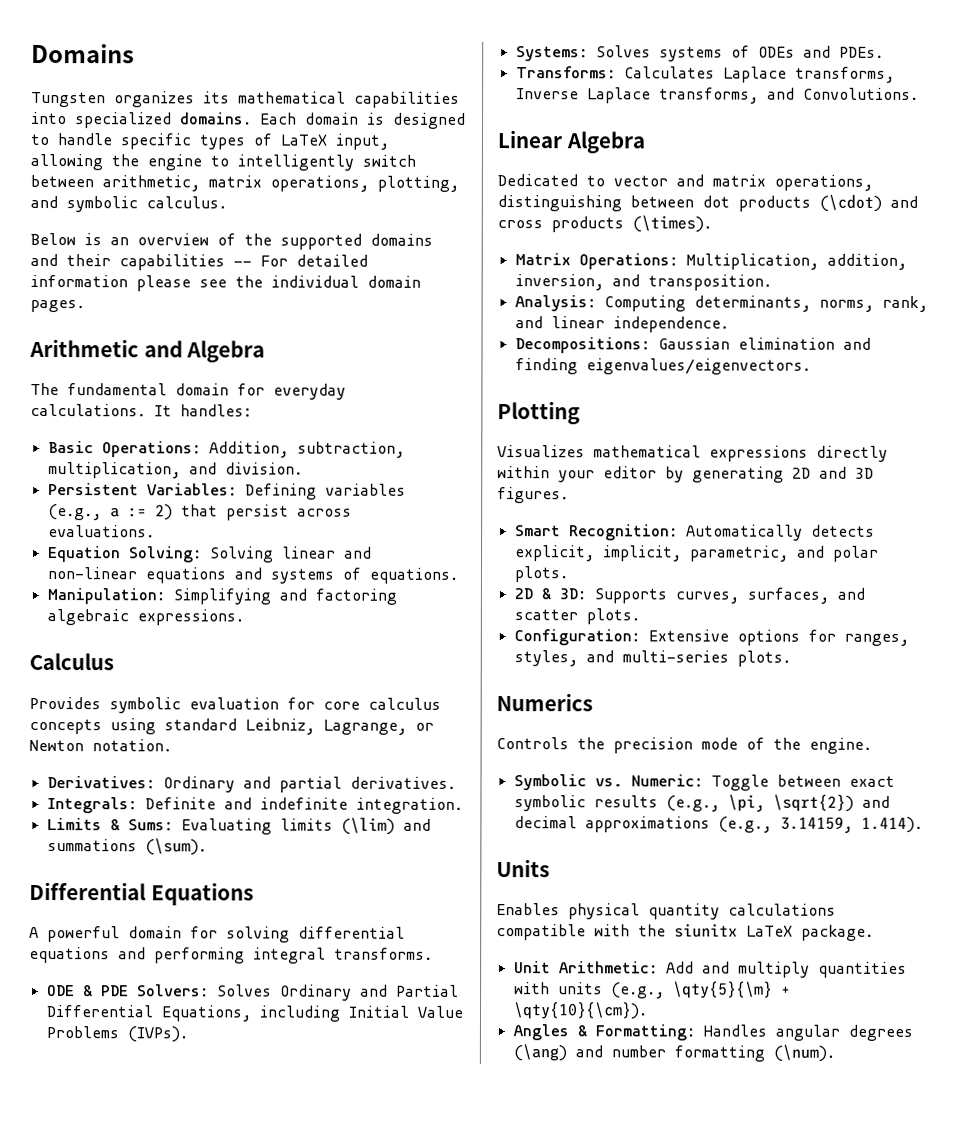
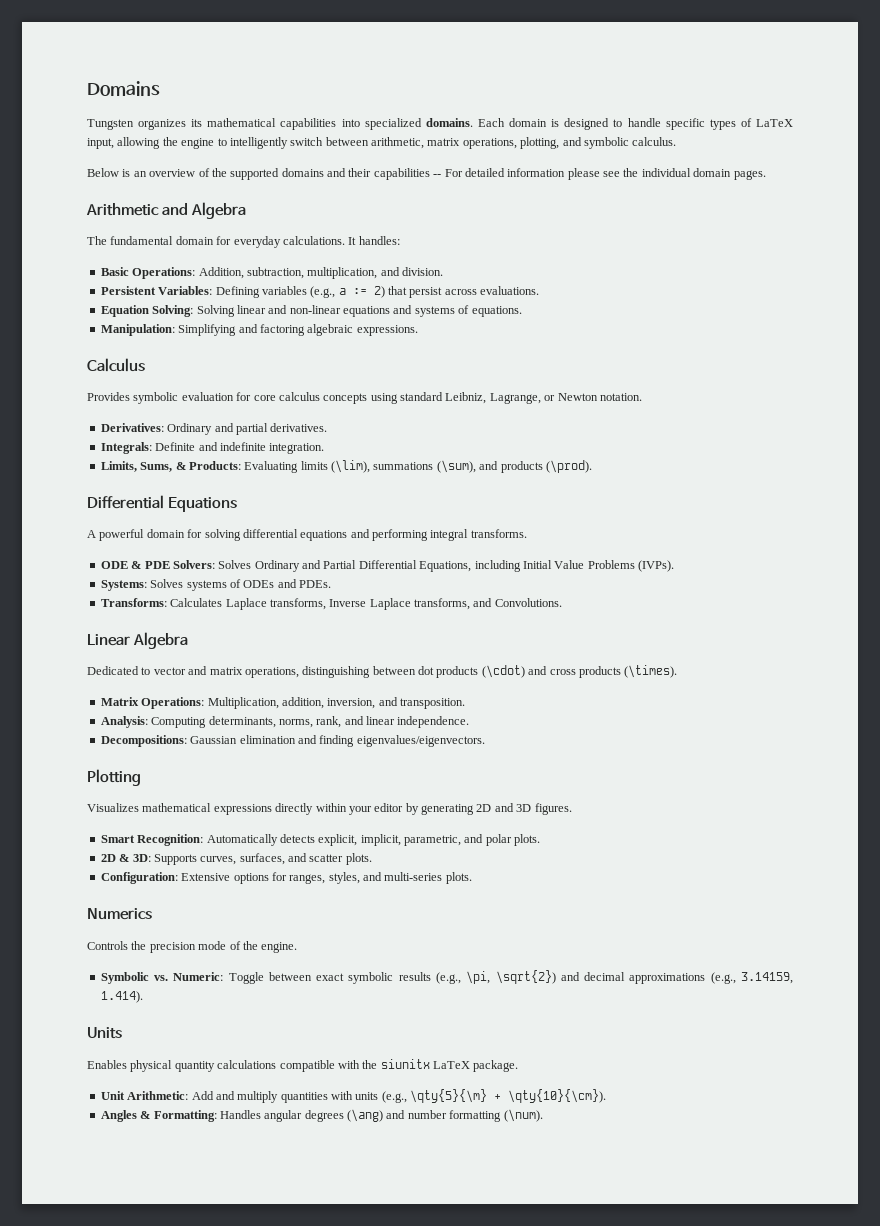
[46,817,431,835] [46,838,207,856] Limits & Sums: Evaluating limits (\lim) and summations (\sum). -> [100,460,592,473] Limits, Sums, & Products: Evaluating limits (\lim), summations (\sum), and products (\prod).

